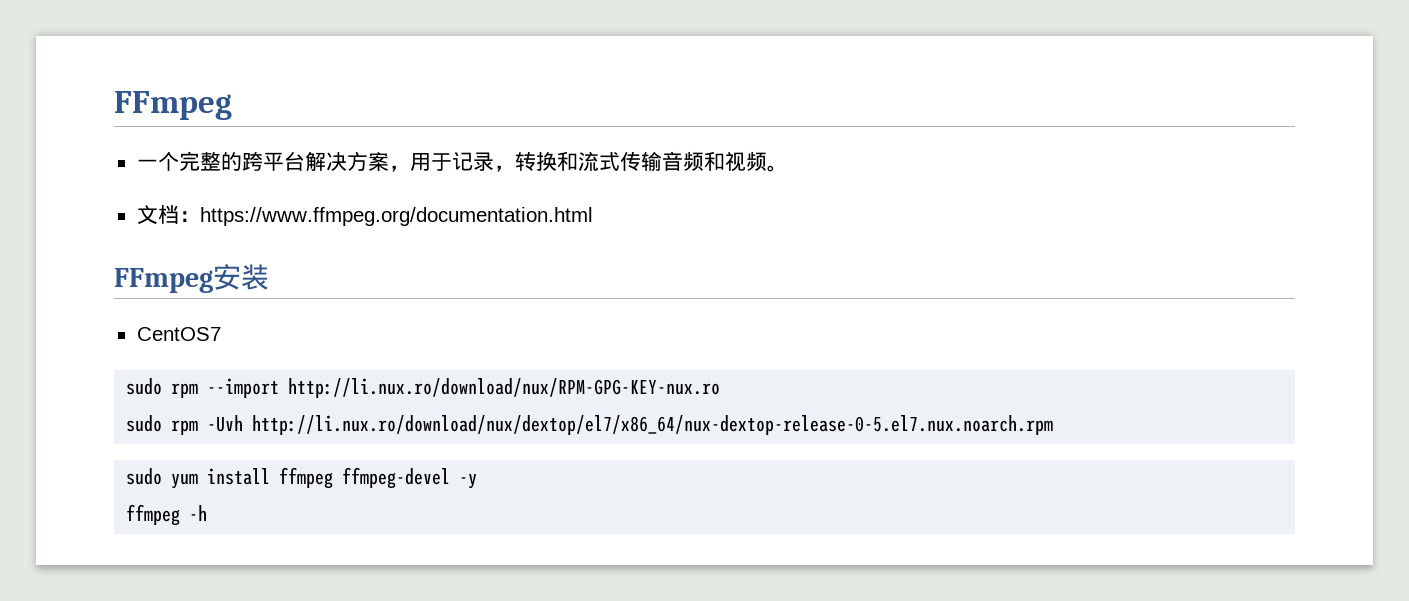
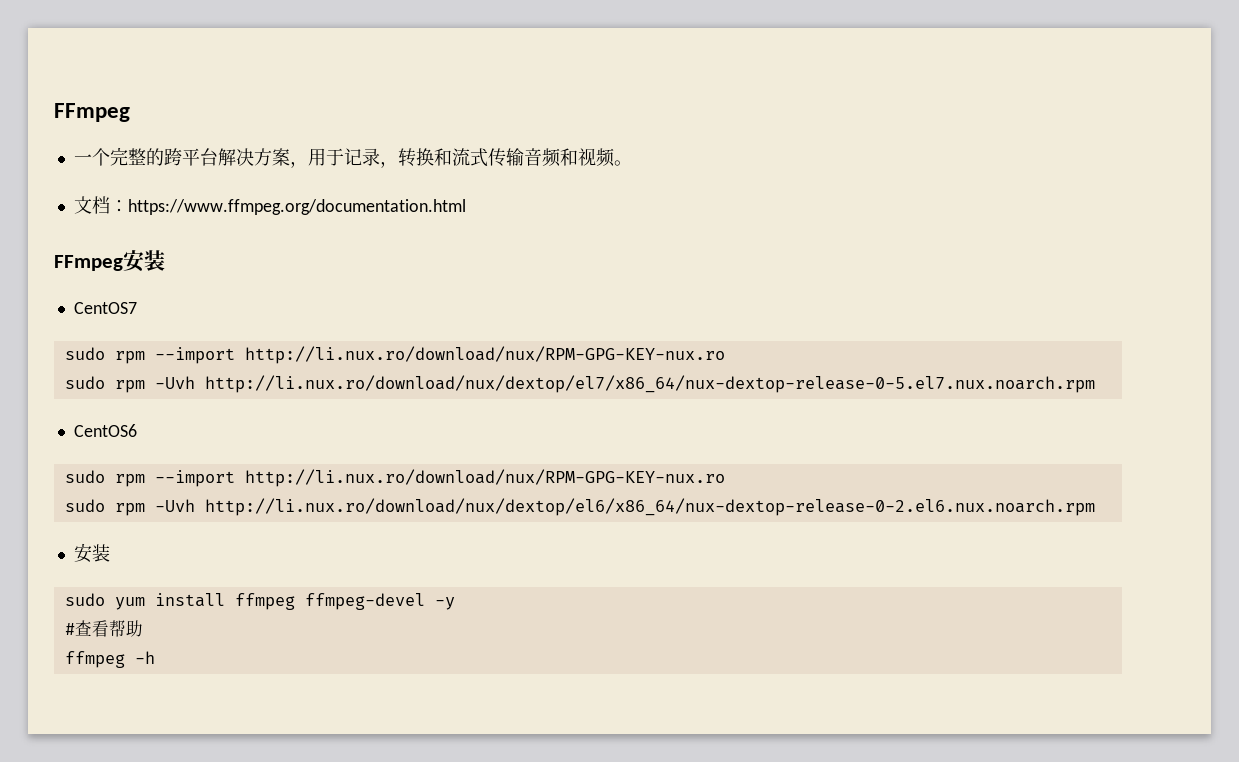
(1054, 425) none -> [73,424,137,437] [64,469,725,487] [64,498,1095,516] [73,543,110,563] // CentOS6 // sudo rpm --import http://li.nux.ro/download/nux/RPM-GPG-KEY-nux.ro // sudo rpm -Uvh http://li.nux.ro/download/nux/dextop/el6/x86_64/nux-dextop-release-0-2.el6.nux.noarch.rpm // 安装
(478, 481) none -> [64,620,143,637] // #查看帮助

